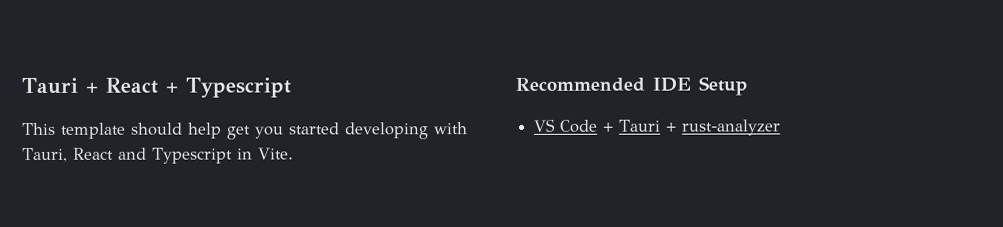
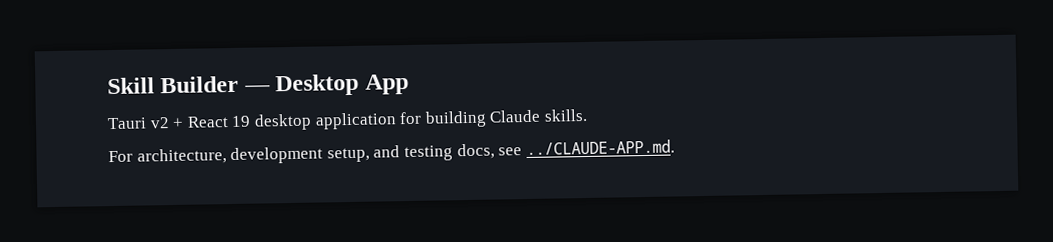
[21,77,291,98] [22,122,468,140] [22,147,294,164] [515,76,747,96] [534,118,782,136] Tauri + React + Typescript // This template should help get you started developing with Tauri, React and Typescript in Vite. // Recommended IDE Setup // VS Code + Tauri + rust-analyzer -> [107,73,409,97] [107,108,588,131] [108,139,675,165] Skill Builder — Desktop App // Tauri v2 + React 19 desktop application for building Claude skills. // For architecture, development setup, and testing docs, see ../CLAUDE-APP.md.

